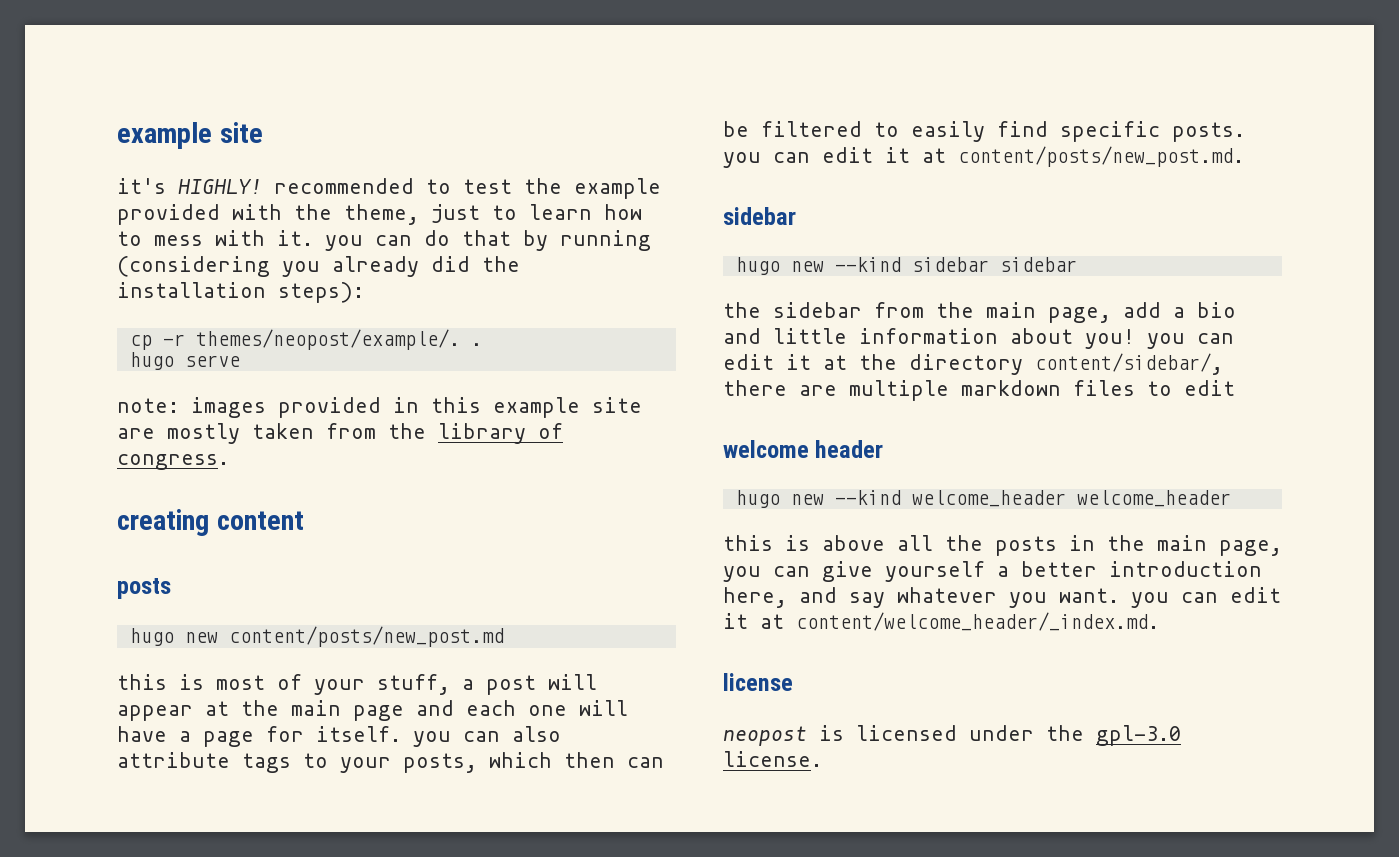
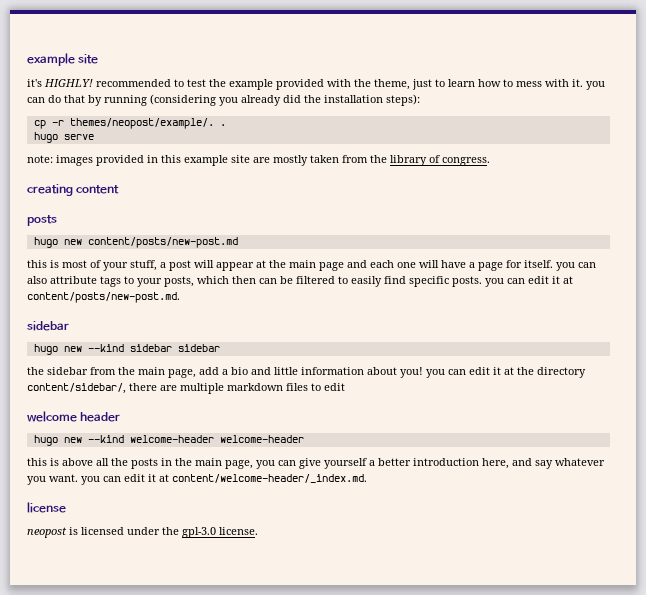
[228,626,504,647] content/posts/new_post.md -> [87,237,238,248] content/posts/new-post.md
[958,146,1244,167] content/posts/new_post.md. -> [27,292,180,303] content/posts/new-post.md.
[911,490,1231,507] welcome_header welcome_header -> [129,435,304,443] welcome-header welcome-header
[796,612,1159,631] content/welcome_header/_index.md. -> [172,474,367,483] content/welcome-header/_index.md.

